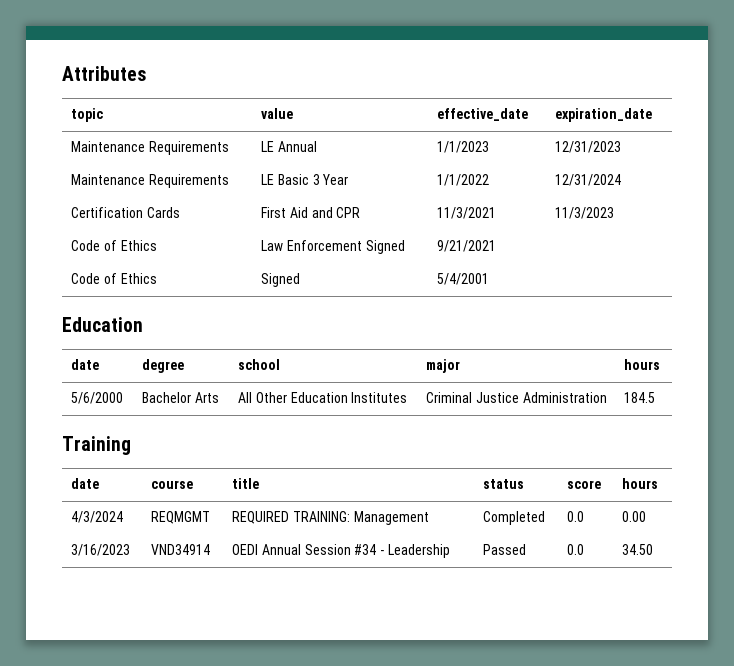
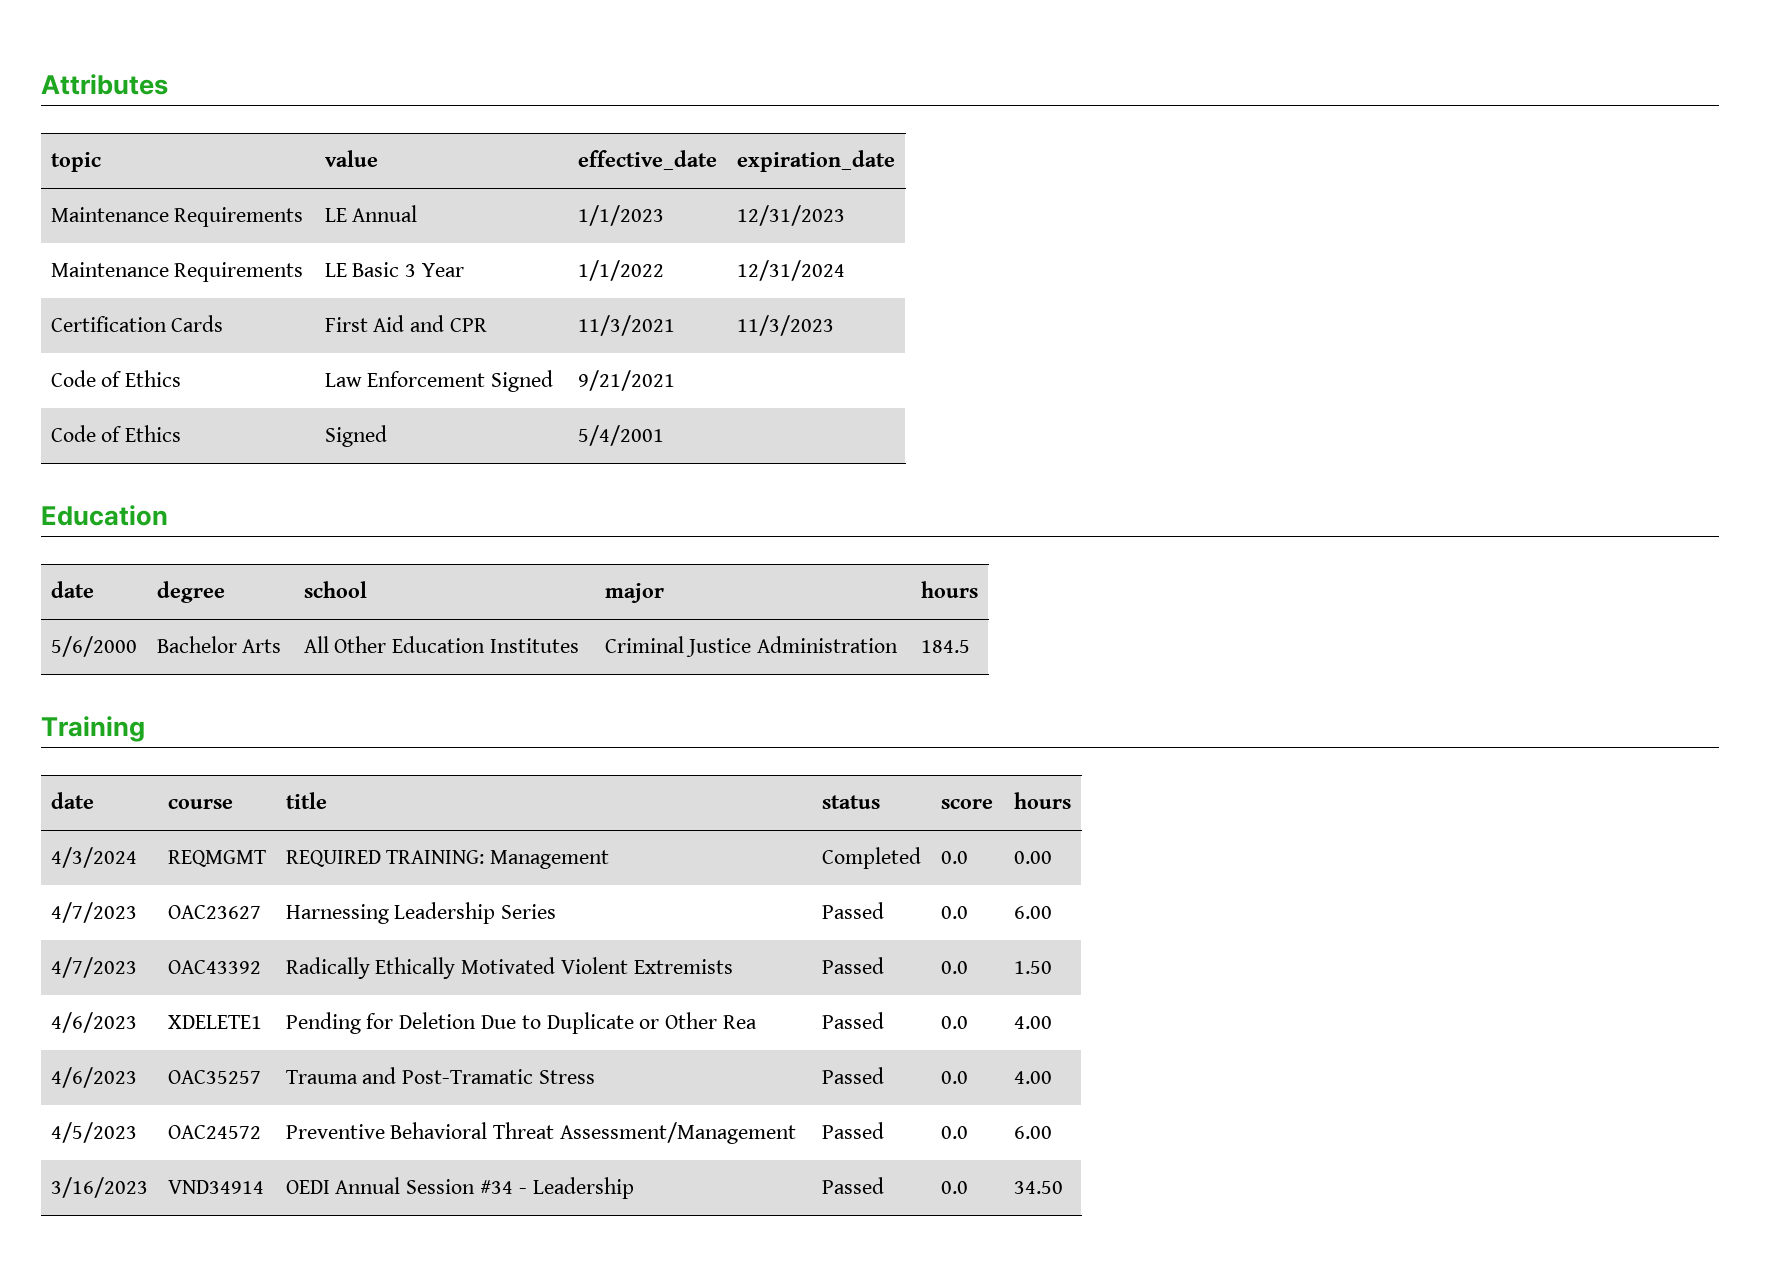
(647, 516) none -> [50,902,137,923] [167,905,261,919] [285,902,557,924] [821,902,884,919] [940,906,968,919] [1013,906,1052,919] [50,957,137,978] [167,960,261,974] [285,957,733,979] [821,957,884,974] [940,961,968,974] [1013,961,1052,974] [50,1012,137,1033] [167,1015,262,1029] [285,1012,758,1034] [821,1012,884,1029] [940,1016,968,1029] [1013,1016,1052,1029] [50,1067,137,1088] [167,1070,261,1084] [285,1067,596,1084] [821,1067,884,1084] [940,1071,968,1084] [1013,1071,1052,1084] [50,1122,137,1143] [167,1125,261,1139] [285,1122,797,1144] [821,1122,884,1139] [940,1126,968,1139] [1013,1126,1052,1139] // 4/7/2023 | OAC23627 | Harnessing Leadership Series | Passed | 0.0 | 6.00 // 4/7/2023 | OAC43392 | Radically Ethically Motivated Violent Extremists | Passed | 0.0 | 1.50 // 4/6/2023 | XDELETE1 | Pending for Deletion Due to Duplicate or Other Rea | Passed | 0.0 | 4.00 // 4/6/2023 | OAC35257 | Trauma and Post-Tramatic Stress | Passed | 0.0 | 4.00 // 4/5/2023 | OAC24572 | Preventive Behavioral Threat Assessment/Management | Passed | 0.0 | 6.00

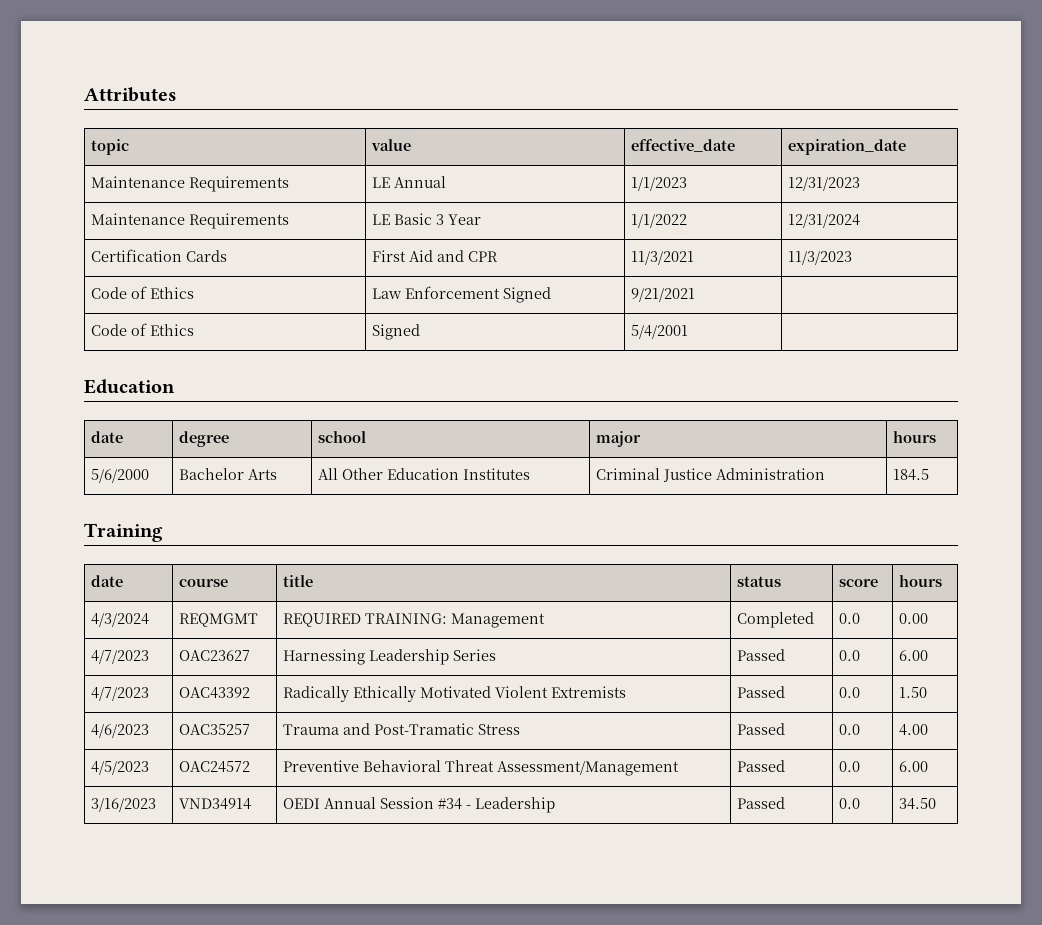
[50,1012,137,1033] [167,1015,262,1029] [285,1012,758,1034] [821,1012,884,1029] [940,1016,968,1029] [1013,1016,1052,1029] // 4/6/2023 | XDELETE1 | Pending for Deletion Due to Duplicate or Other Rea | Passed | 0.0 | 4.00 -> (928, 692) none

